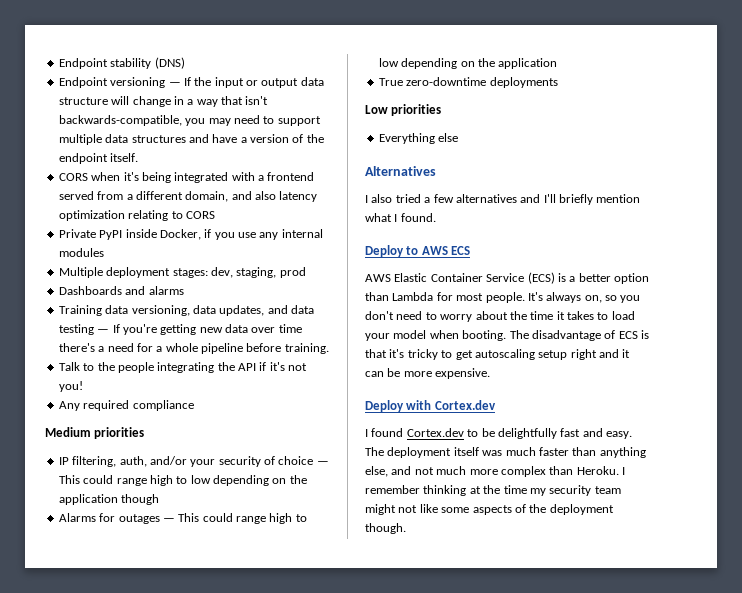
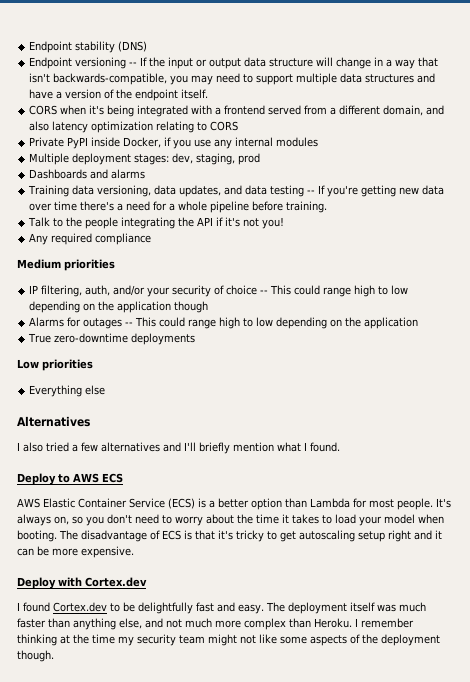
[168,82,181,86] — -> [129,62,138,66] --
[97,329,110,333] — -> [307,190,316,194] --
[316,461,329,465] — -> [260,290,269,294] --
[162,518,175,522] — -> [125,322,134,326] --

